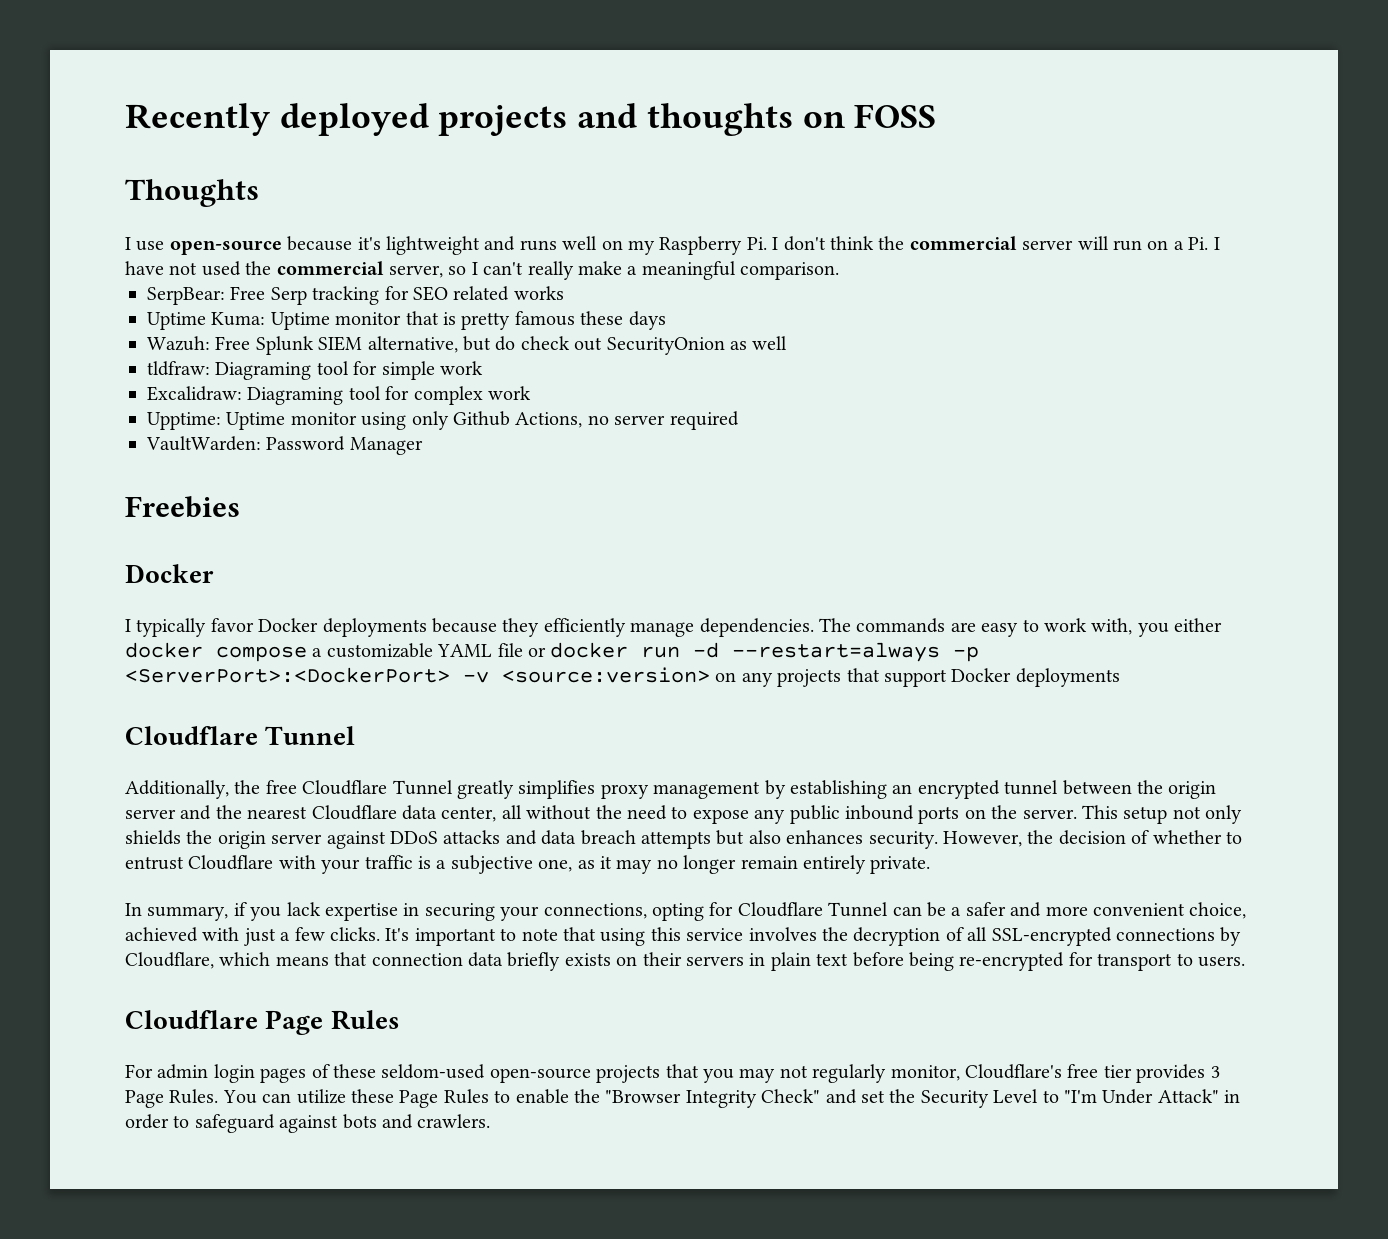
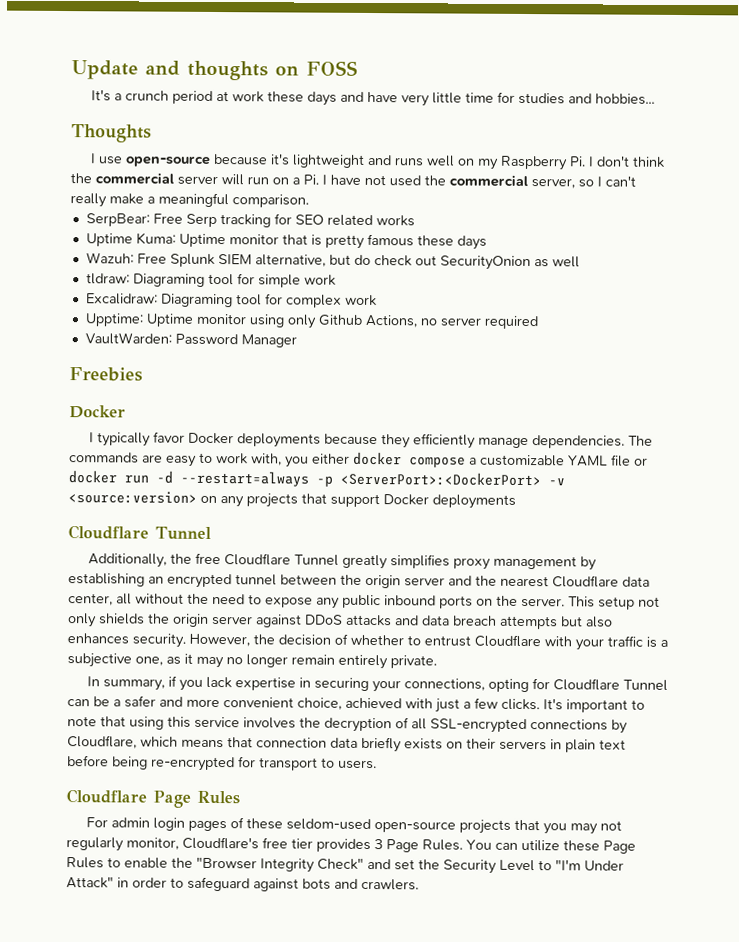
[125,103,568,136] Recently deployed projects -> [71,60,138,80] Update
(937, 116) none -> [91,89,656,107] // It's a crunch period at work these days and have very little time for studies and hobbies...
[147,361,210,376] tldfraw: -> [85,273,130,285] tldraw:

